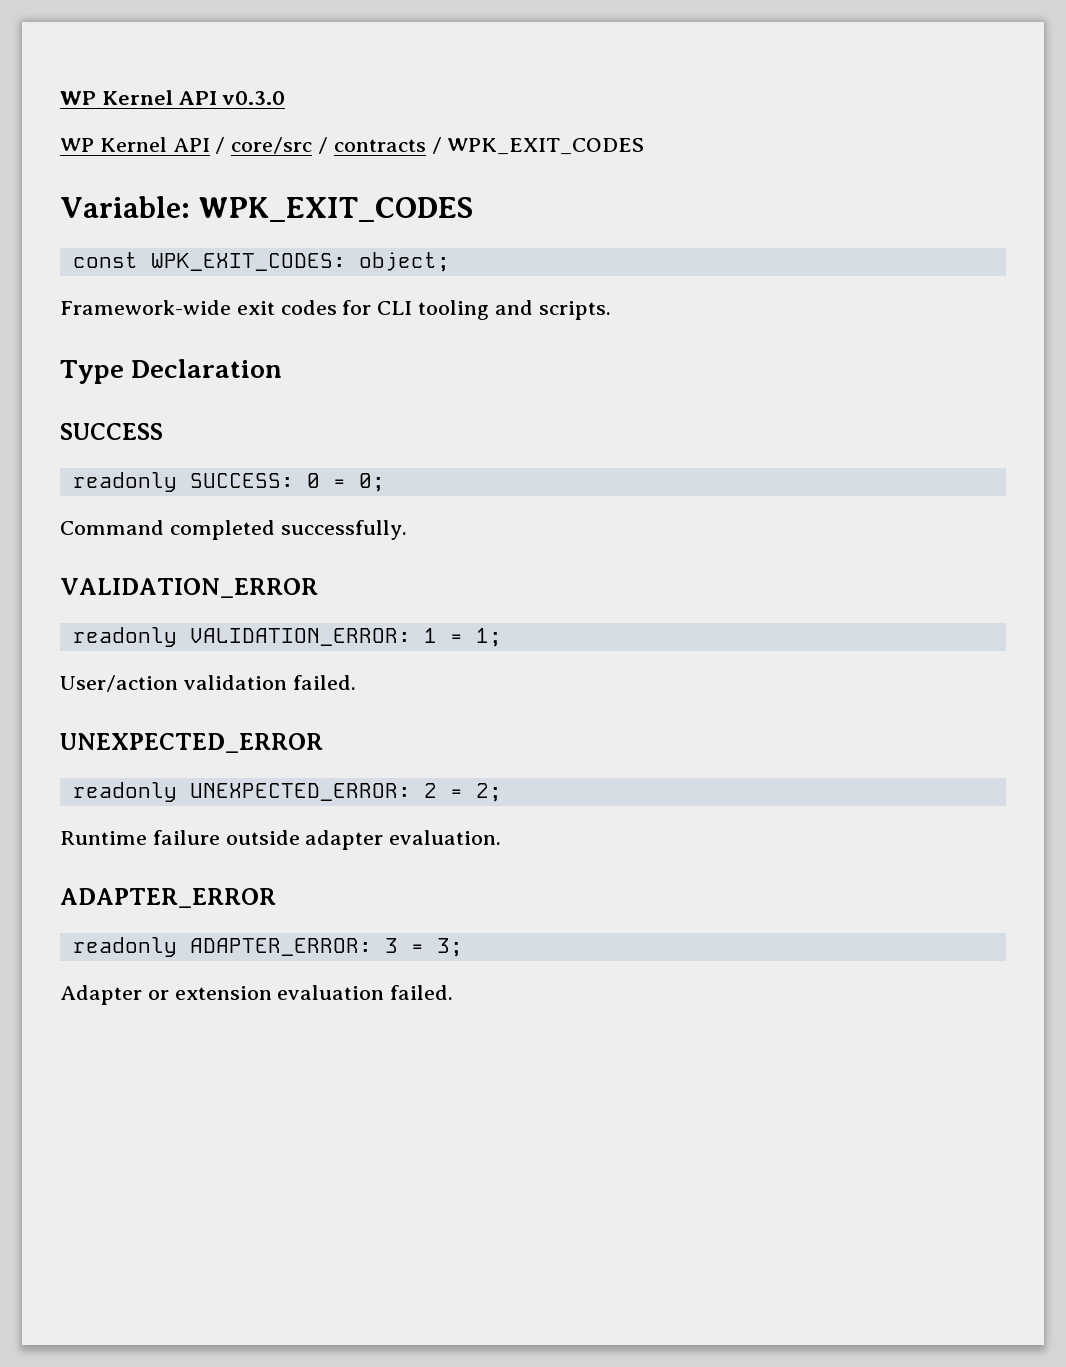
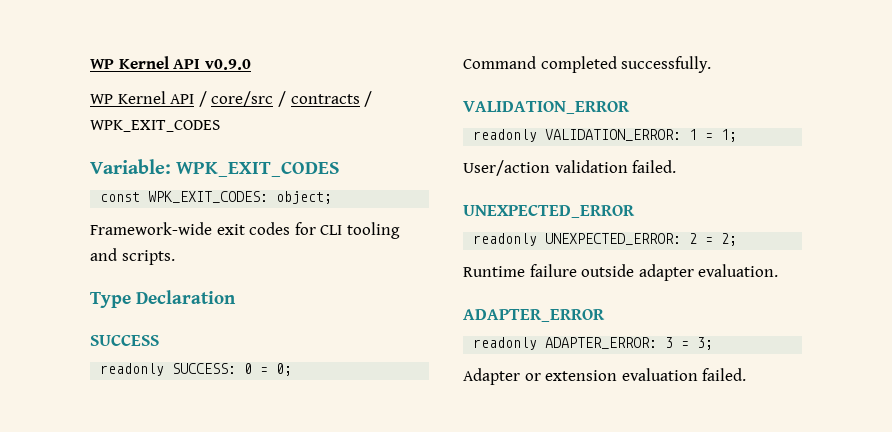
[60,90,286,105] WP Kernel API v0.3.0 -> [90,56,251,70] WP Kernel API v0.9.0

